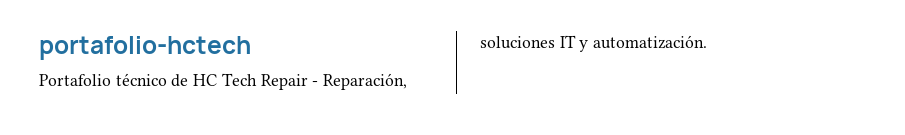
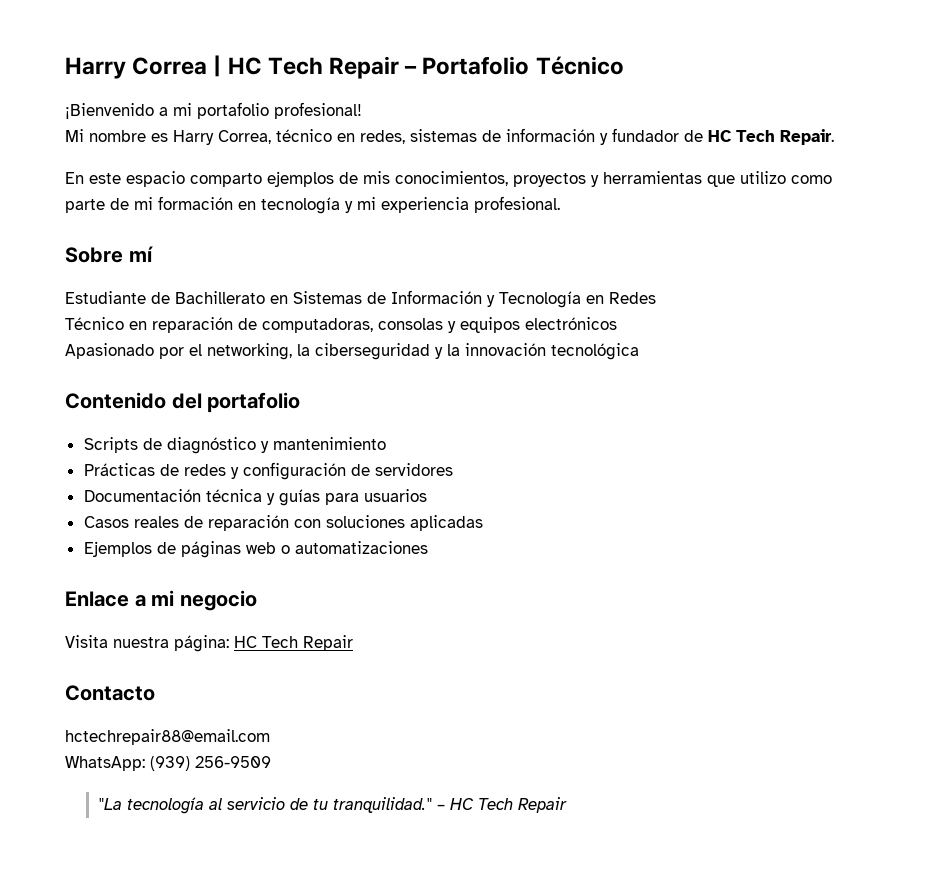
[39,36,251,60] [39,73,408,90] [480,35,708,52] portafolio-hctech // Portafolio técnico de HC Tech Repair - Reparación, soluciones IT y automatización. -> [65,55,624,79] [65,102,362,119] [65,128,834,145] [65,171,832,187] [65,196,560,214] [65,246,153,263] [65,290,656,308] [65,317,617,333] [65,343,639,360] [65,392,301,413] [83,437,386,454] [83,462,453,480] [83,489,427,506] [83,515,483,531] [83,541,428,558] [65,590,257,611] [65,635,353,652] [65,685,155,701] [65,729,270,745] [65,756,271,771] [98,797,568,814] Harry Correa | HC Tech Repair – Portafolio Técnico // ¡Bienvenido a mi portafolio profesional! // Mi nombre es Harry Correa, técnico en redes, sistemas de información y fundador de HC Tech Repair. // En este espacio comparto ejemplos de mis conocimientos, proyectos y herramientas que utilizo como parte de mi formación en tecnología y mi experiencia profesional. // Sobre mí // Estudiante de Bachillerato en Sistemas de Información y Tecnología en Redes // Técnico en reparación de computadoras, consolas y equipos electrónicos // Apasionado por el networking, la ciberseguridad y la innovación tecnológica // Contenido del portafolio // Scripts de diagnóstico y mantenimiento // Prácticas de redes y configuración de servidores // Documentación técnica y guías para usuarios // Casos reales de reparación con soluciones aplicadas // Ejemplos de páginas web o automatizaciones // Enlace a mi negocio // Visita nuestra página: HC Tech Repair // Contacto // hctechrepair88@email.com // WhatsApp: (939) 256-9509 // "La tecnología al servicio de tu tranquilidad." – HC Tech Repair

